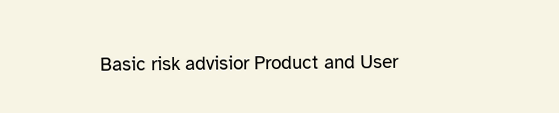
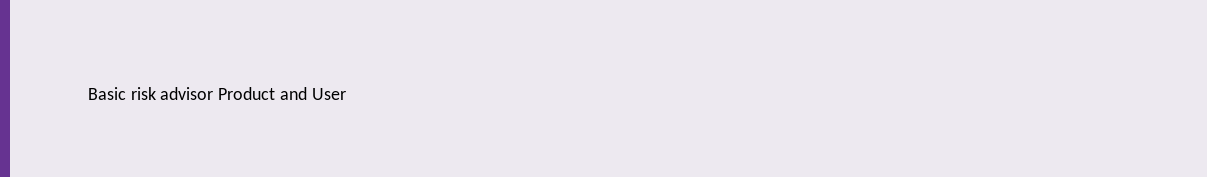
[184,55,252,70] advisior -> [160,87,214,100] advisor

